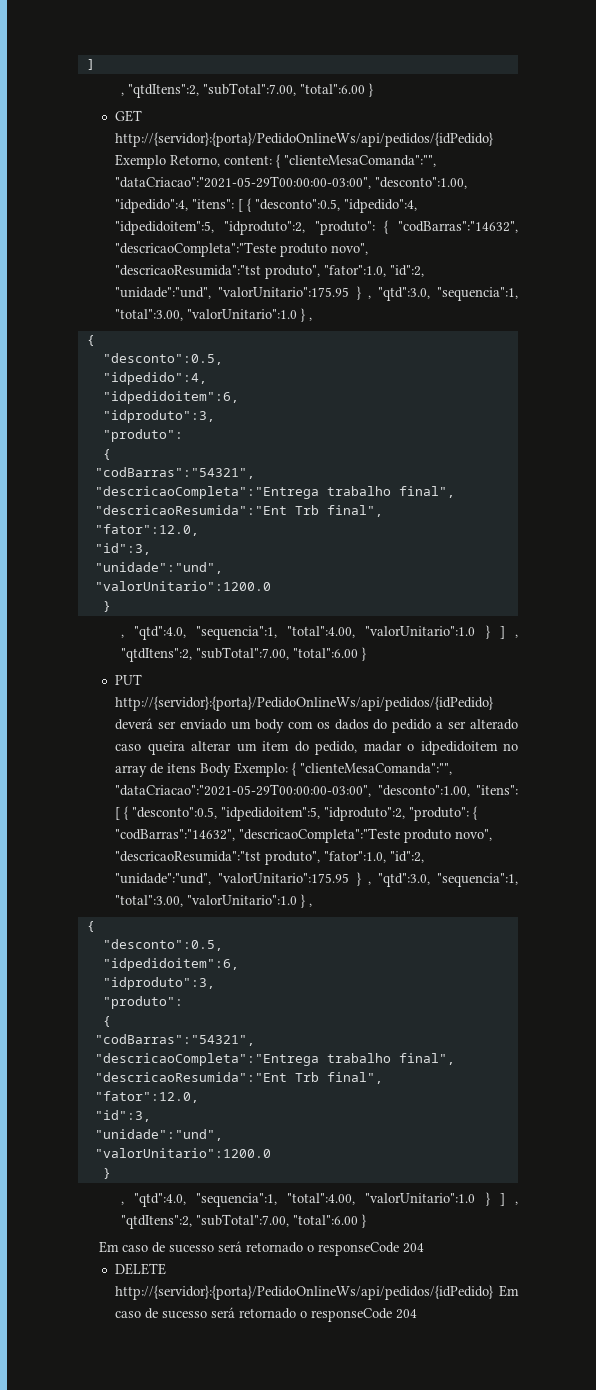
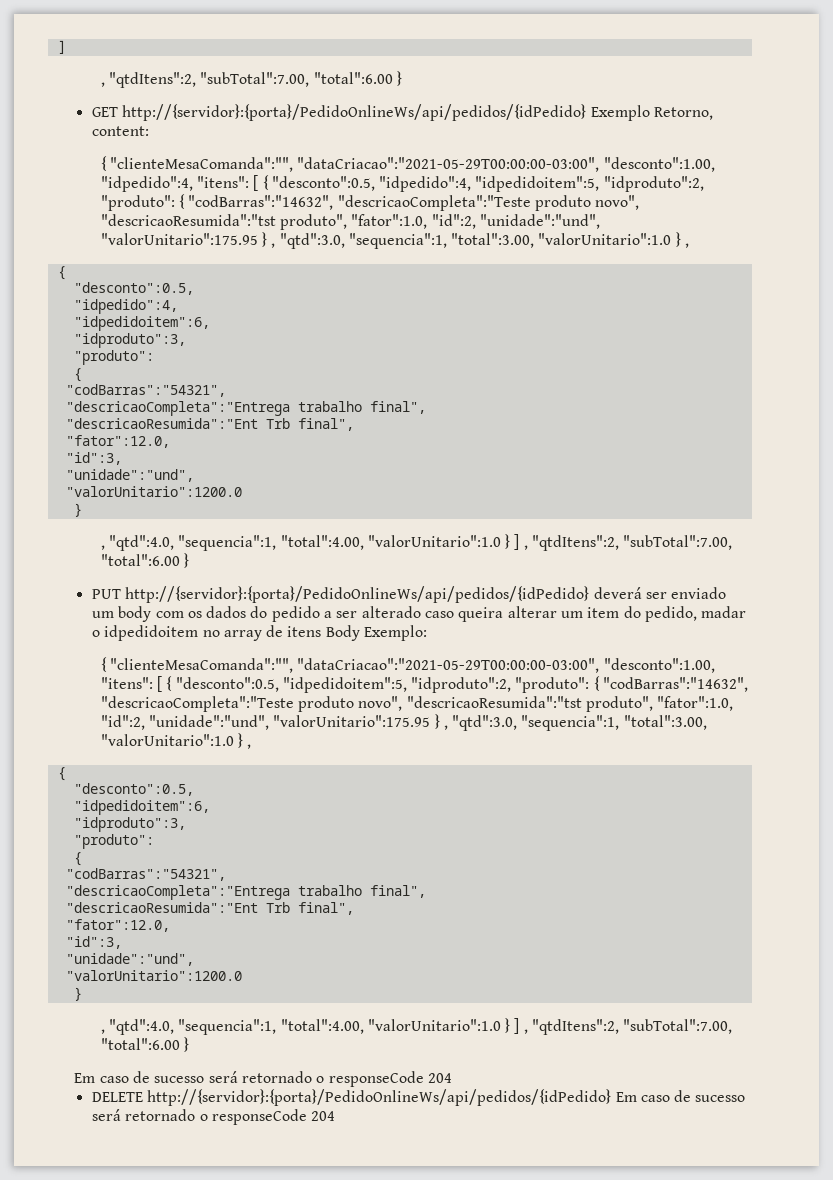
(273, 160) none -> (149, 131) //
(289, 769) none -> (428, 633) //

